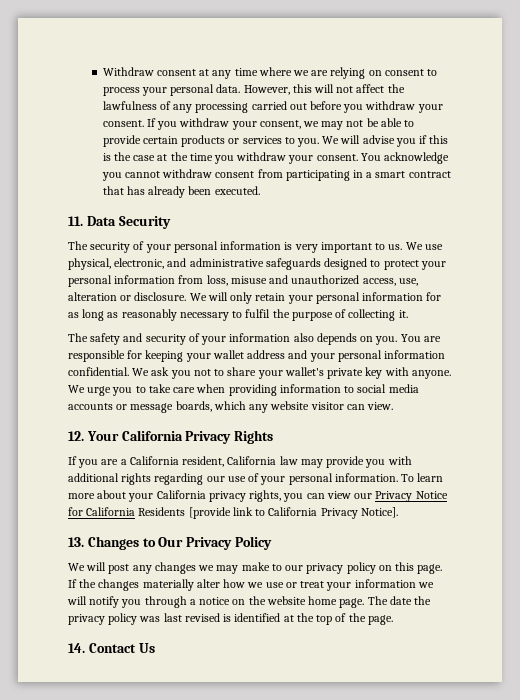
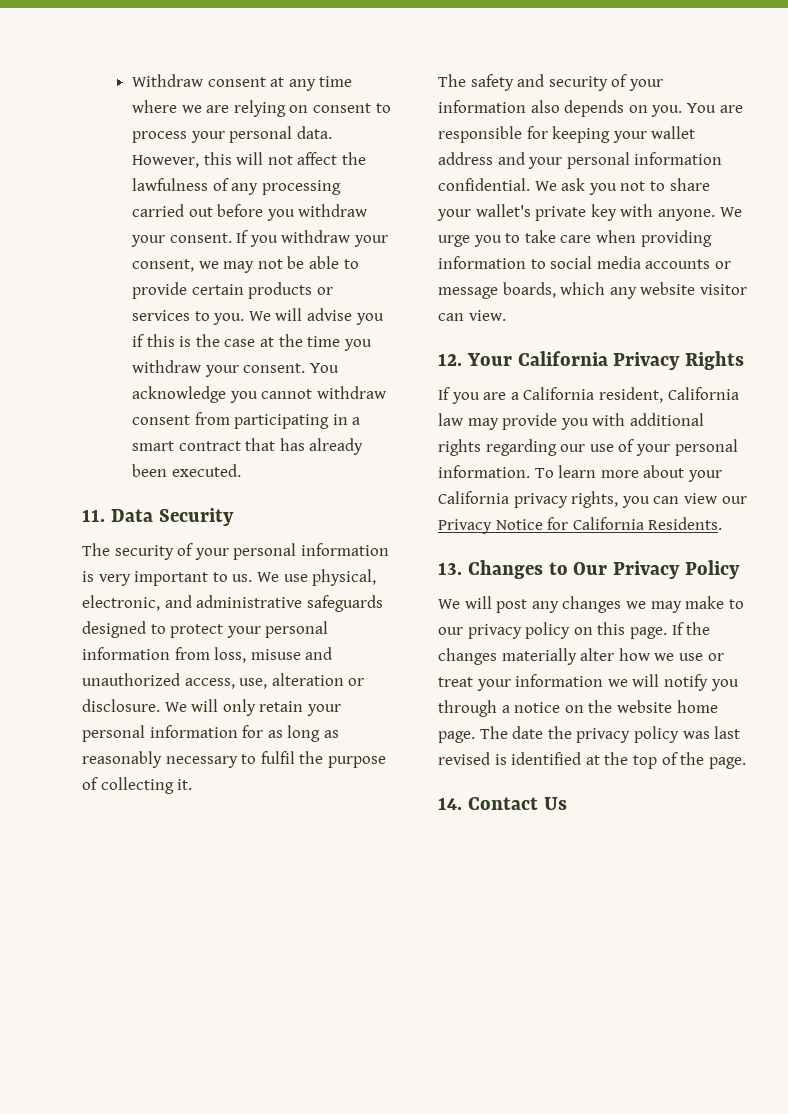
[138,507,398,519] Residents [provide link to California Privacy Notice]. -> [648,517,723,530] Residents.

